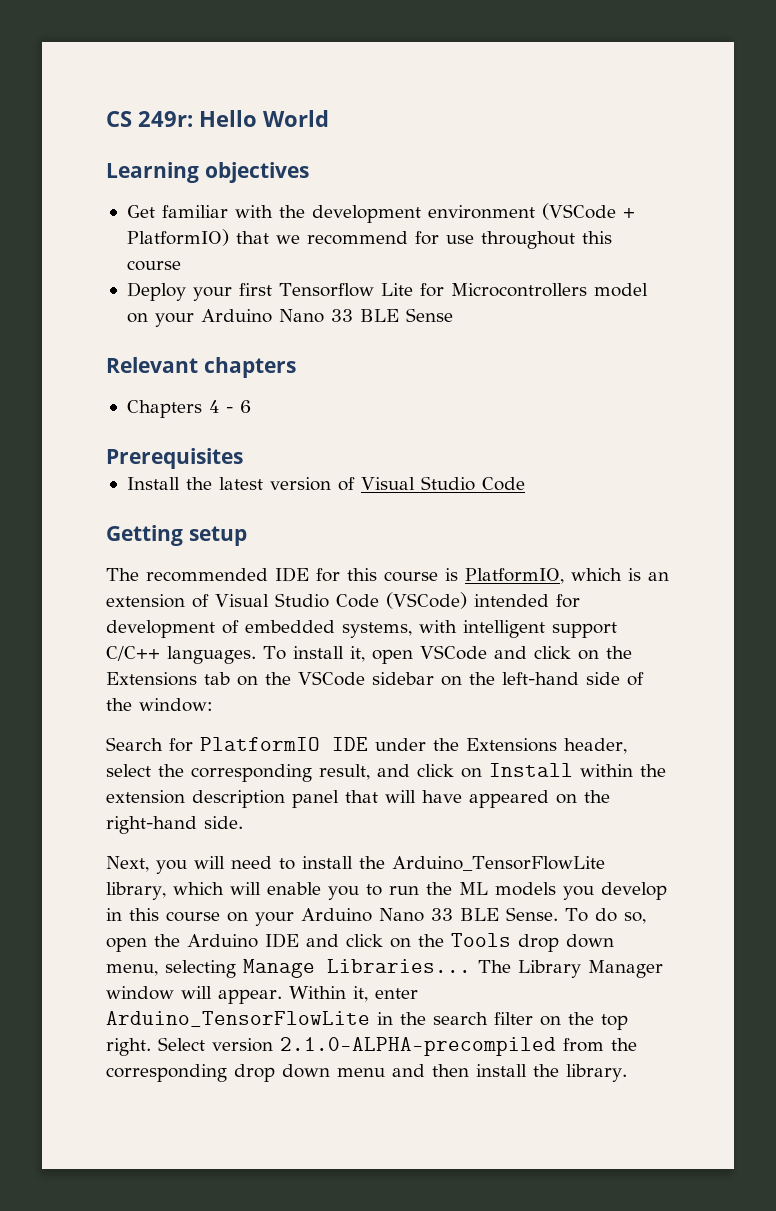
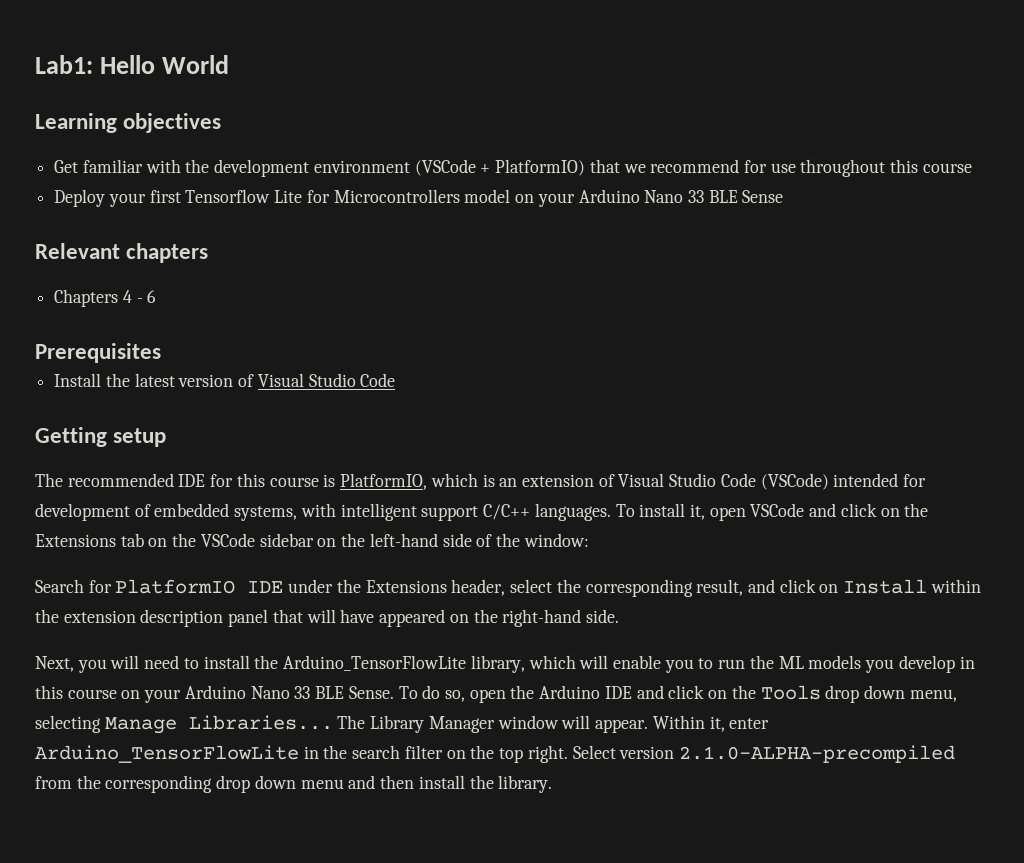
[106,111,193,127] CS 249r: -> [35,55,93,74] Lab1:

